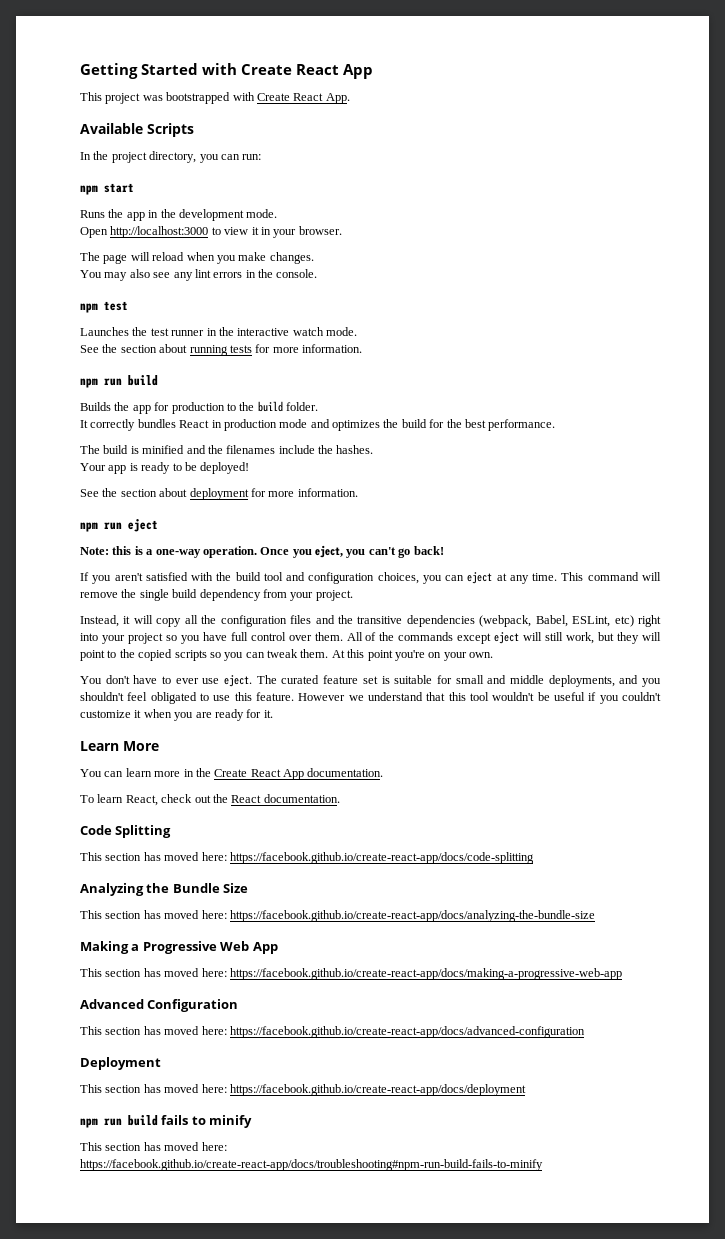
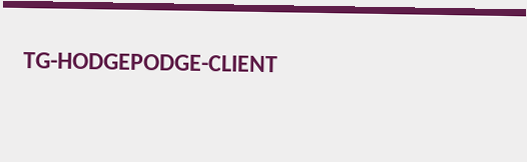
[80,63,373,79] [80,92,350,104] [80,123,194,137] [80,151,262,163] [80,183,134,195] [80,209,278,221] [80,226,342,238] [80,252,314,264] [80,269,318,281] [80,301,128,313] [80,327,357,336] [80,344,362,356] [80,375,158,388] [80,401,318,414] [80,419,556,431] [80,445,374,454] [80,462,250,474] [80,488,358,500] [80,519,158,532] [80,545,444,558] [80,572,661,584] [80,589,353,601] [80,615,661,627] [80,632,662,644] [80,649,493,661] [80,675,661,687] [80,692,661,704] [80,709,273,721] [80,741,159,751] [80,768,384,780] [80,794,340,806] [80,825,172,838] [80,852,534,864] [80,883,249,896] [80,910,595,922] [80,941,278,954] [80,968,622,980] [80,999,239,1012] [80,1026,585,1038] [80,1057,161,1070] [80,1084,526,1096] [80,1115,253,1128] [80,1142,227,1151] [80,1159,543,1171] Getting Started with Create React App // This project was bootstrapped with Create React App. // Available Scripts // In the project directory, you can run: // npm start // Runs the app in the development mode. // Open http://localhost:3000 to view it in your browser. // The page will reload when you make changes. // You may also see any lint errors in the console. // npm test // Launches the test runner in the interactive watch mode. // See the section about running tests for more information. // npm run build // Builds the app for production to the build folder. // It correctly bundles React in production mode and optimizes the build for the best performance. // The build is minified and the filenames include the hashes. // Your app is ready to be deployed! // See the section about deployment for more information. // npm run eject // Note: this is a one-way operation. Once you eject, you can't go back! // If you aren't satisfied with the build tool and configuration choices, you can eject at any time. This command will remove the single build dependency from your project. // Instead, it will copy all the configuration files and the transitive dependencies (webpack, Babel, ESLint, etc) right into your project so you have full control over them. All of the commands except eject will still work, but they will point to the copied scripts so you can tweak them. At this point you're on your own. // You don't have to ever use eject. The curated feature set is suitable for small and middle deployments, and you shouldn't feel obligated to use this feature. However we understand that this tool wouldn't be useful if you couldn't customize it when you are ready for it. // Learn More // You can learn more in the Create React App documentation. // To learn React, check out the React documentation. // Code Splitting // This section has moved here: https://facebook.github.io/create-react-app/docs/code-splitting // Analyzing the Bundle Size // This section has moved here: https://facebook.github.io/create-react-app/docs/analyzing-the-bundle-size // Making a Progressive Web App // This section has moved here: https://facebook.github.io/create-react-app/docs/making-a-progressive-web-app // Advanced Configuration // This section has moved here: https://facebook.github.io/create-react-app/docs/advanced-configuration // Deployment // This section has moved here: https://facebook.github.io/create-react-app/docs/deployment // npm run build fails to minify // This section has moved here: https://facebook.github.io/create-react-app/docs/troubleshooting#npm-run-build-fails-to-minify -> [23,52,278,73] TG-HODGEPODGE-CLIENT

